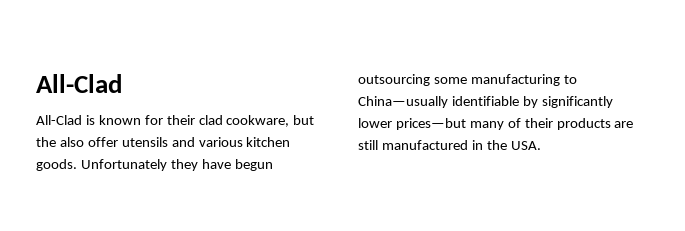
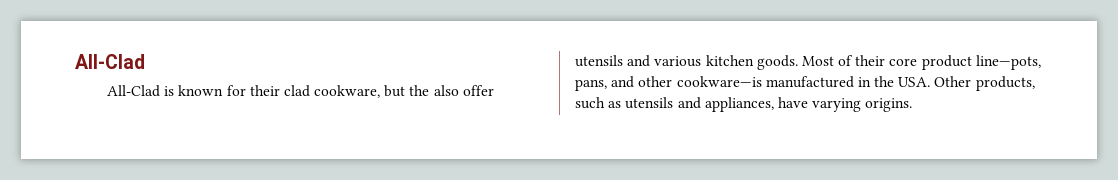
[80,159,273,171] [358,74,577,86] [358,96,613,108] [358,118,634,130] [358,140,541,150] Unfortunately they have begun outsourcing some manufacturing to China—usually identifiable by significantly lower prices—but many of their products are still manufactured in the USA. -> [801,55,1041,70] [575,76,1035,91] [575,97,913,112] Most of their core product line—pots, pans, and other cookware—is manufactured in the USA. Other products, such as utensils and appliances, have varying origins.

